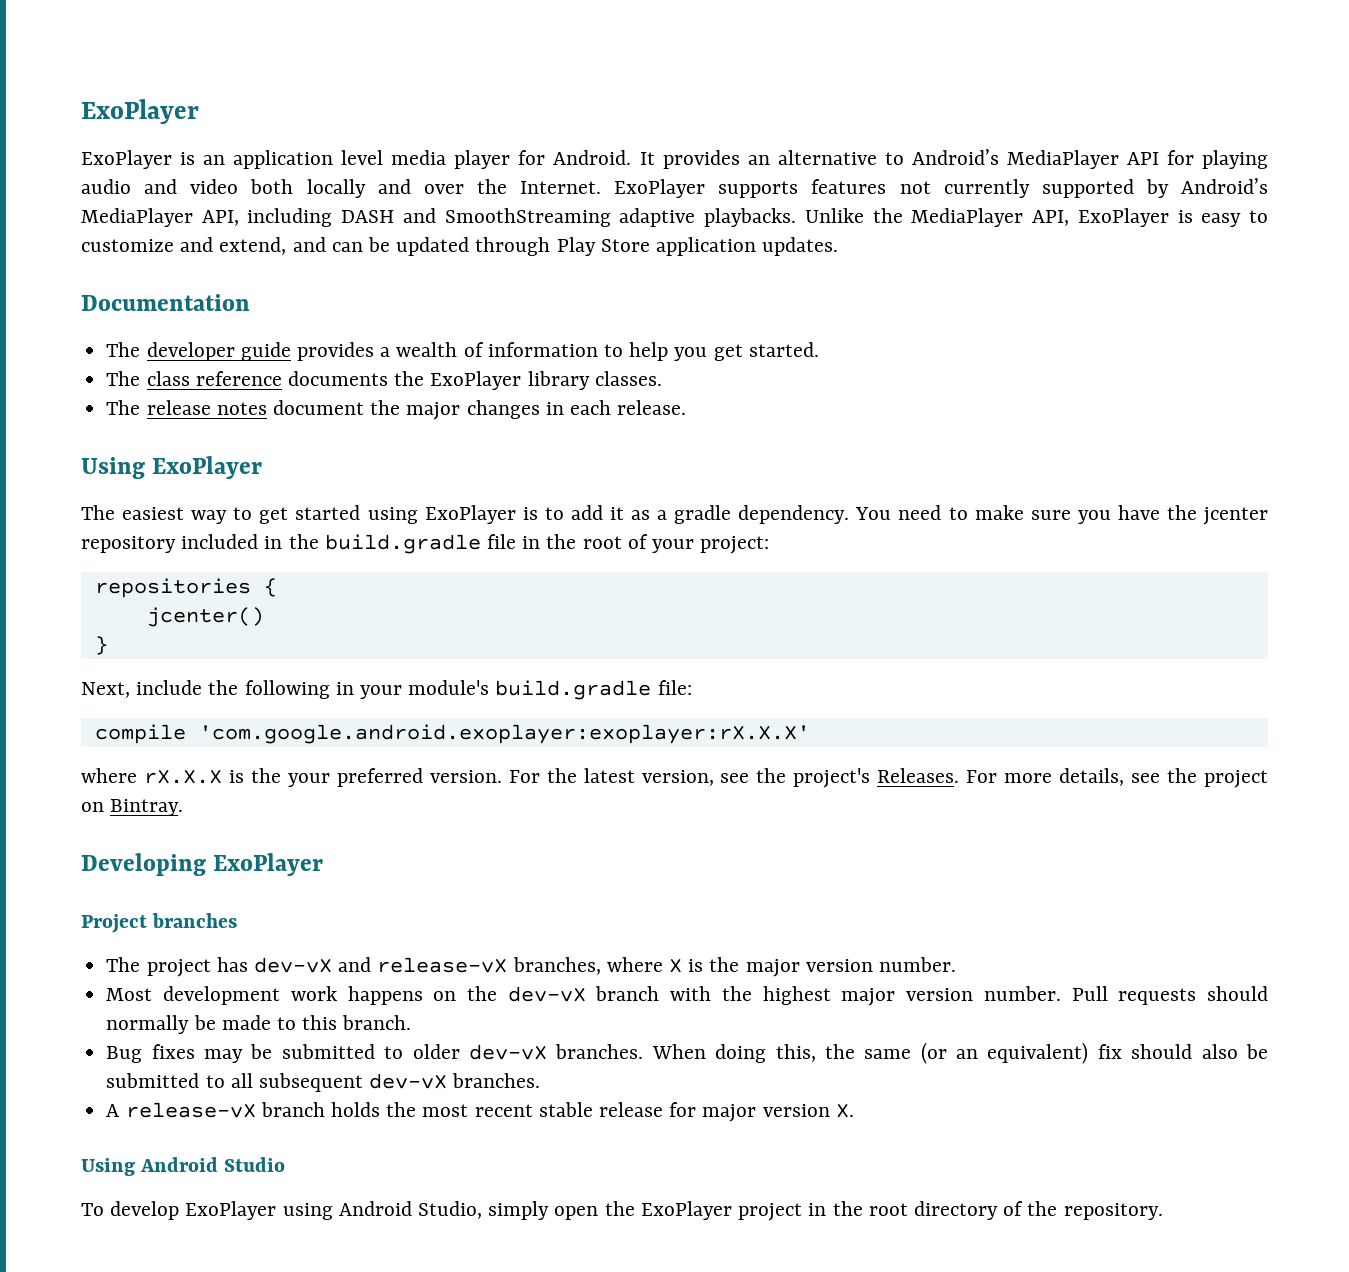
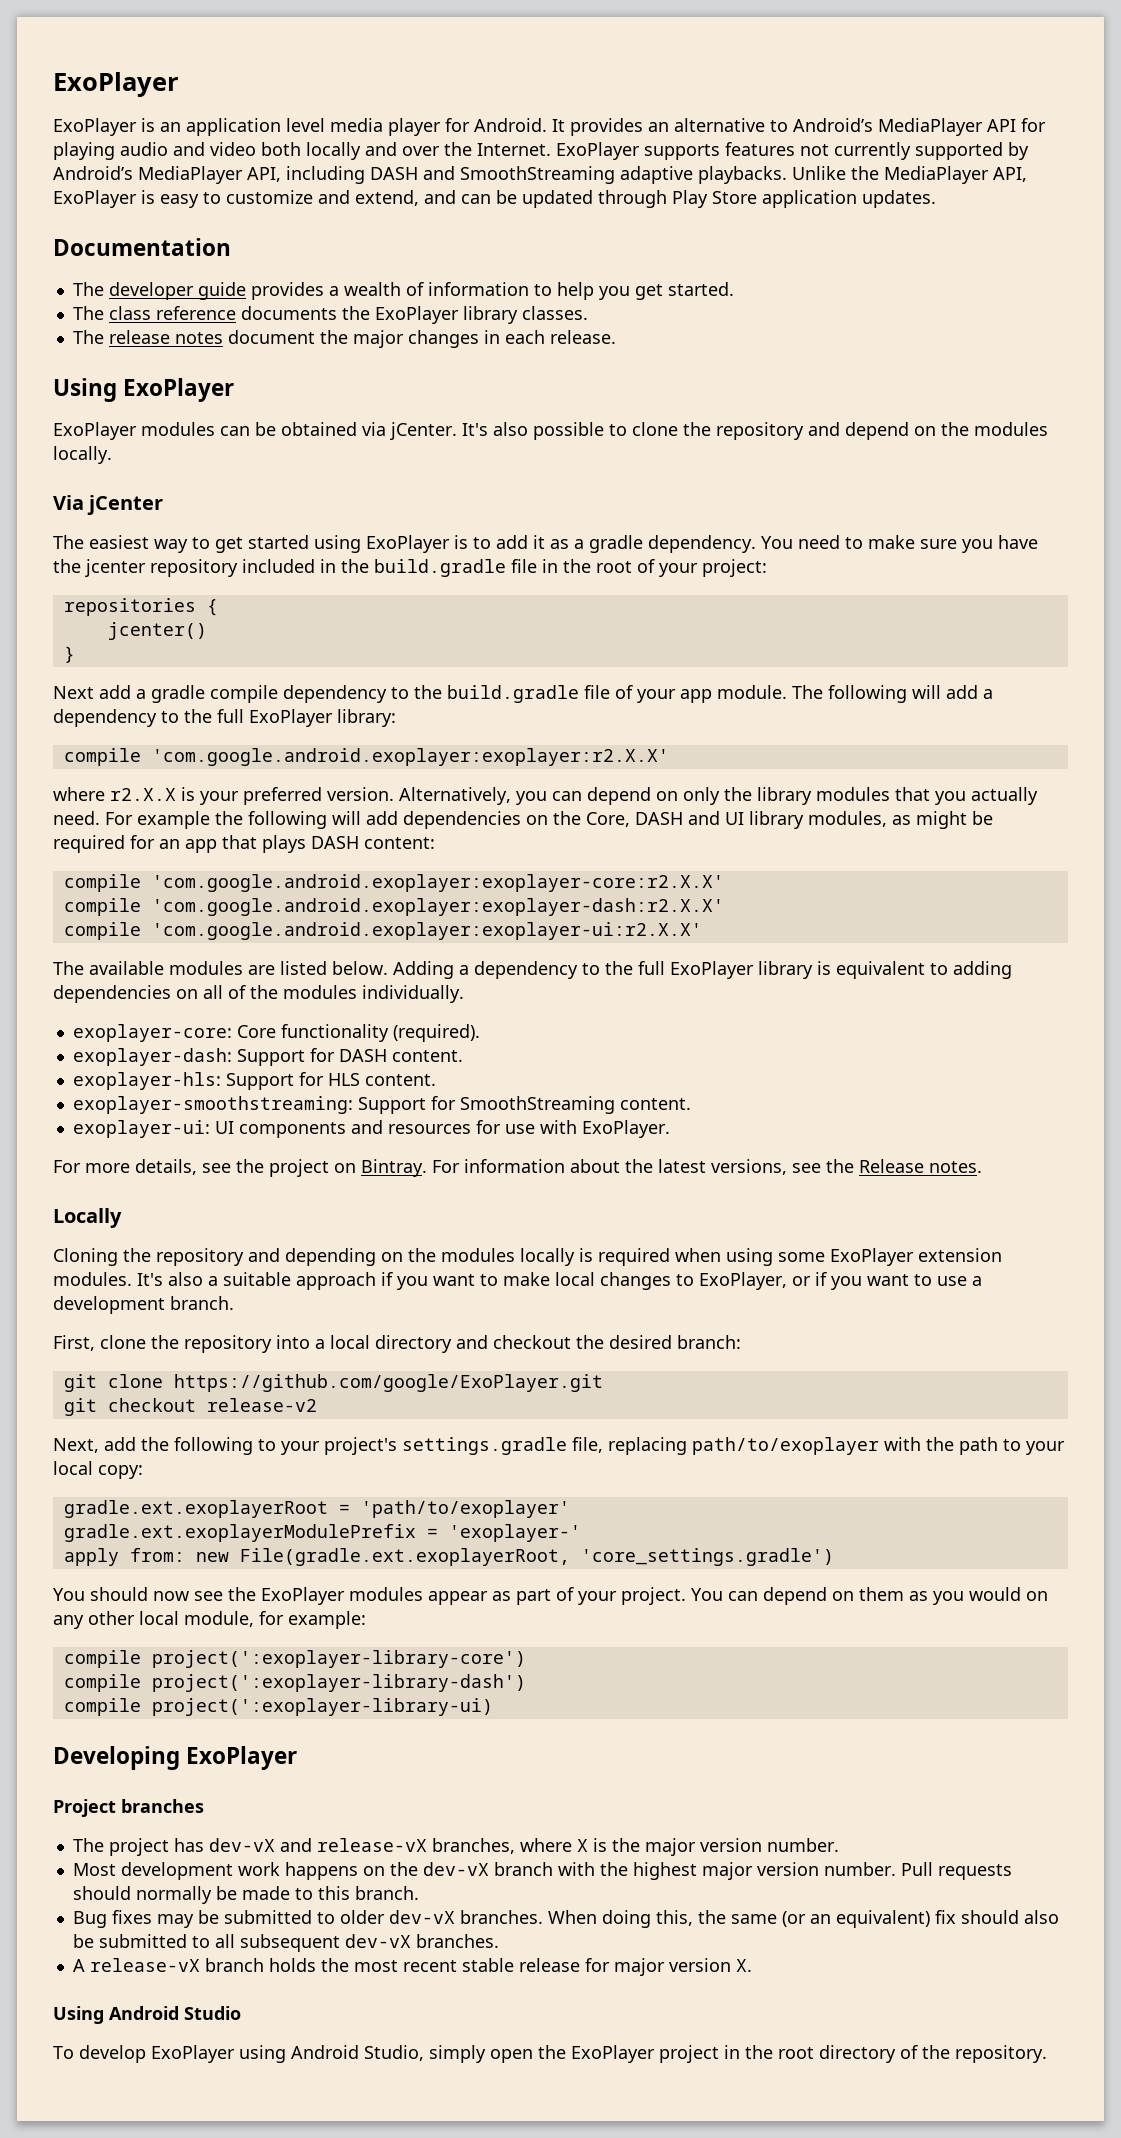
(263, 467) none -> [53,422,1048,440] [53,446,112,464] [53,495,164,515] // ExoPlayer modules can be obtained via jCenter. It's also possible to clone the repository and depend on the modules locally. // Via jCenter
[81,680,692,700] [94,724,810,744] [81,768,960,788] Next, include the following in your module's build.gradle file: // compile 'com.google.android.exoplayer:exoplayer:rX.X.X' // where rX.X.X is the your preferred version. For the latest version, see the project's Releases. -> [53,685,993,703] [53,709,396,727] [63,748,669,766] [53,787,1038,805] [53,811,993,829] [53,835,435,853] [63,874,724,892] [63,898,724,916] [63,922,702,940] [53,961,1012,979] [53,985,464,1003] [72,1024,480,1042] [72,1048,463,1066] [72,1072,436,1090] [72,1096,691,1114] [72,1120,670,1138] Next add a gradle compile dependency to the build.gradle file of your app module. The following will add a dependency to the full ExoPlayer library: // compile 'com.google.android.exoplayer:exoplayer:r2.X.X' // where r2.X.X is your preferred version. Alternatively, you can depend on only the library modules that you actually need. For example the following will add dependencies on the Core, DASH and UI library modules, as might be required for an app that plays DASH content: // compile 'com.google.android.exoplayer:exoplayer-core:r2.X.X' // compile 'com.google.android.exoplayer:exoplayer-dash:r2.X.X' // compile 'com.google.android.exoplayer:exoplayer-ui:r2.X.X' // The available modules are listed below. Adding a dependency to the full ExoPlayer library is equivalent to adding dependencies on all of the modules individually. // exoplayer-core: Core functionality (required). // exoplayer-dash: Support for DASH content. // exoplayer-hls: Support for HLS content. // exoplayer-smoothstreaming: Support for SmoothStreaming content. // exoplayer-ui: UI components and resources for use with ExoPlayer. //
(184, 807) none -> [432,1159,982,1175] [53,1208,122,1228] [53,1248,1002,1266] [53,1272,982,1290] [53,1296,234,1314] [53,1335,741,1353] [63,1374,603,1392] [63,1398,317,1416] [53,1437,1065,1455] [53,1461,143,1479] [63,1500,570,1518] [63,1524,581,1542] [63,1548,834,1566] [53,1587,1048,1605] [53,1611,366,1629] [63,1650,526,1668] [63,1674,526,1692] [63,1698,493,1716] For information about the latest versions, see the Release notes. // Locally // Cloning the repository and depending on the modules locally is required when using some ExoPlayer extension modules. It's also a suitable approach if you want to make local changes to ExoPlayer, or if you want to use a development branch. // First, clone the repository into a local directory and checkout the desired branch: // git clone https://github.com/google/ExoPlayer.git // git checkout release-v2 // Next, add the following to your project's settings.gradle file, replacing path/to/exoplayer with the path to your local copy: // gradle.ext.exoplayerRoot = 'path/to/exoplayer' // gradle.ext.exoplayerModulePrefix = 'exoplayer-' // apply from: new File(gradle.ext.exoplayerRoot, 'core_settings.gradle') // You should now see the ExoPlayer modules appear as part of your project. You can depend on them as you would on any other local module, for example: // compile project(':exoplayer-library-core') // compile project(':exoplayer-library-dash') // compile project(':exoplayer-library-ui)

